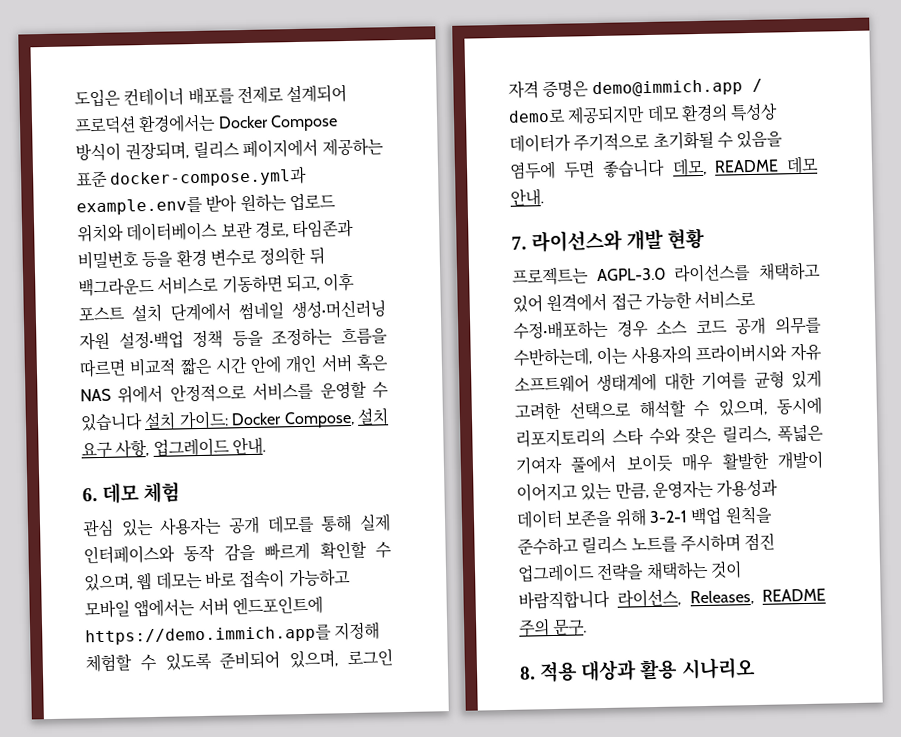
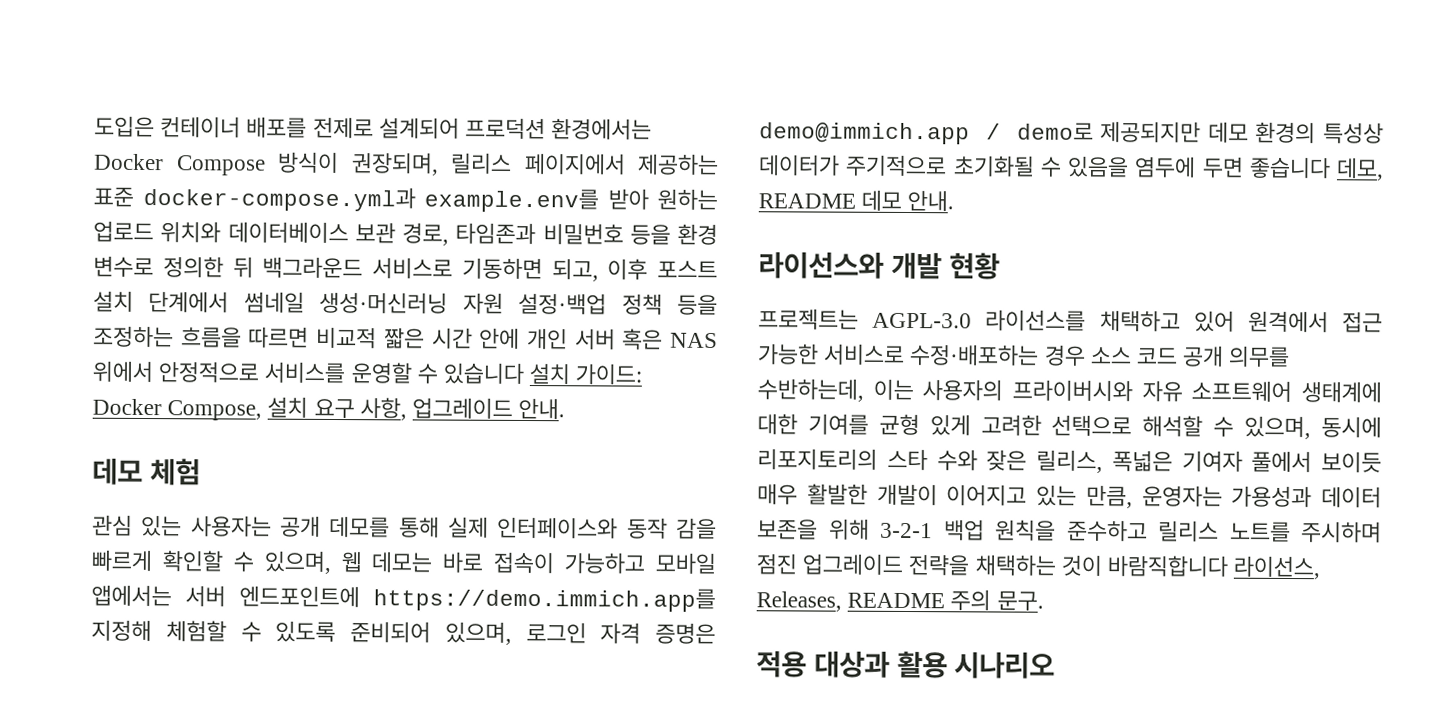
[82,488,98,502] 6. -> (566, 408) none
[511,236,527,250] 7. -> (955, 201) none
[519,666,536,680] 8. -> (1044, 600) none

